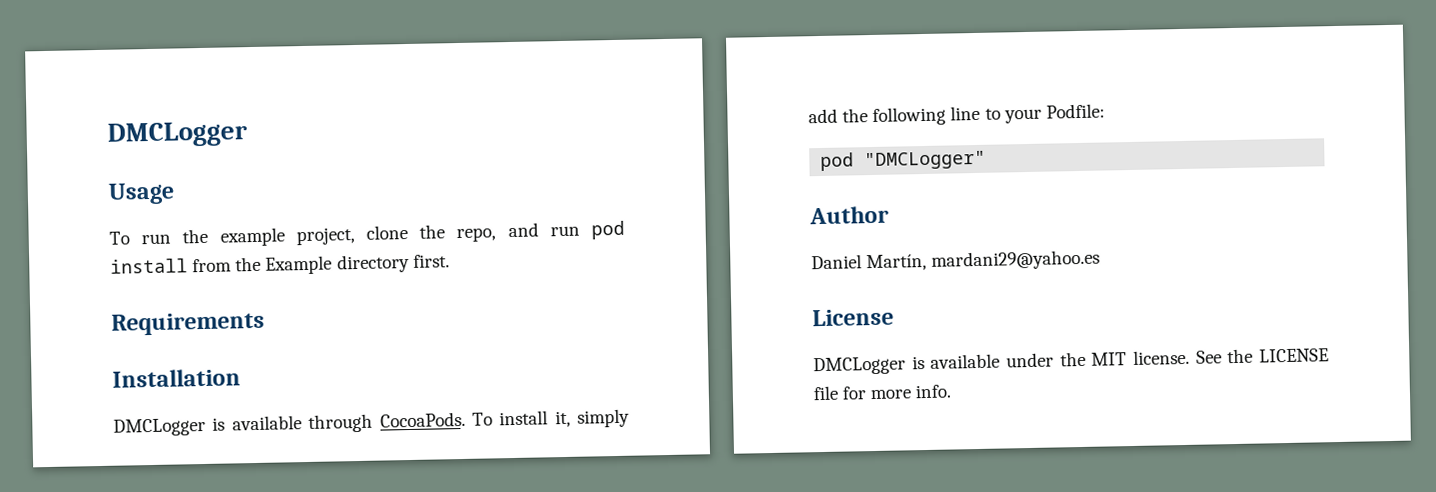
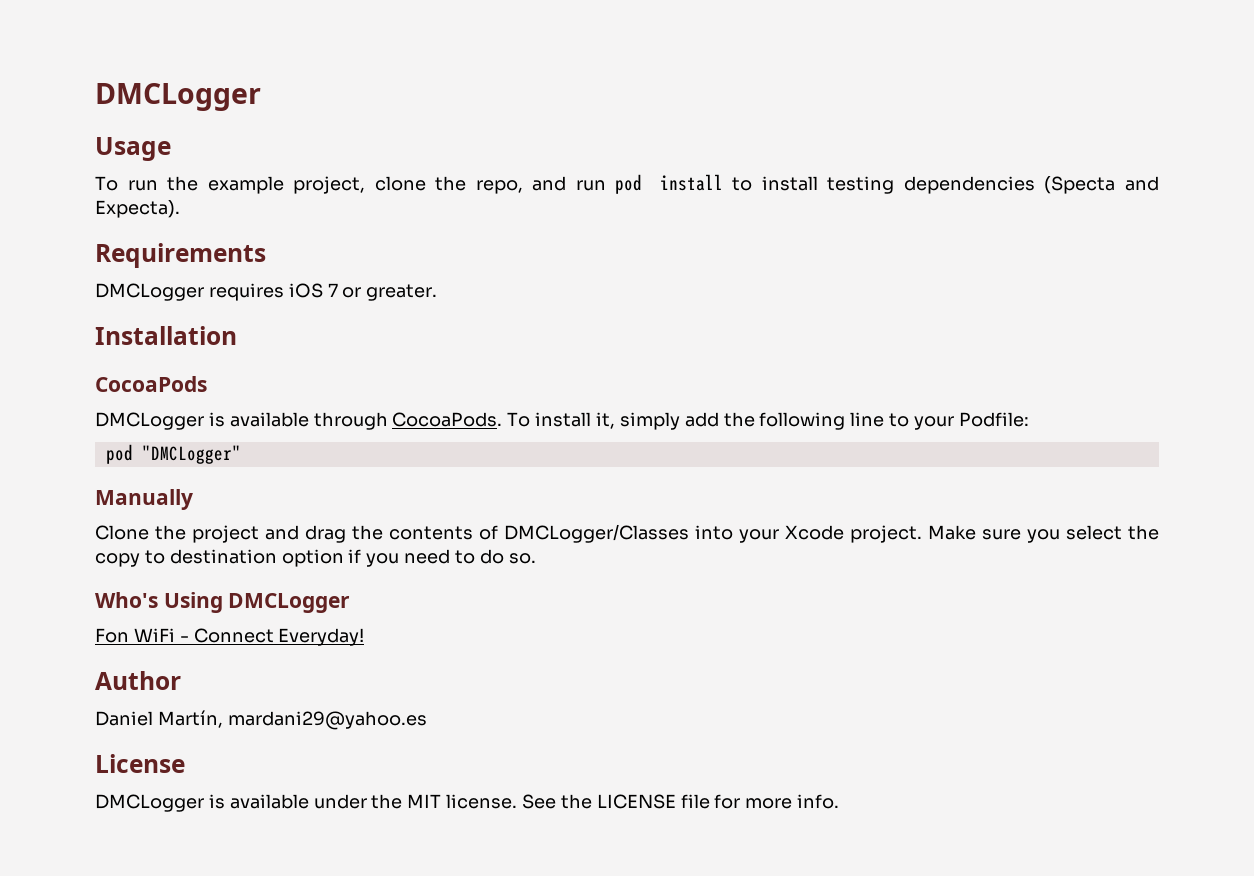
[192,253,450,275] [111,311,265,336] from the Example directory first. // Requirements -> [732,176,1159,194] [95,200,180,218] [95,243,266,268] [95,283,438,301] to install testing dependencies (Specta and Expecta). // Requirements // DMCLogger requires iOS 7 or greater.
(241, 378) none -> [95,376,207,392] // CocoaPods
(987, 160) none -> [95,489,193,510] [95,524,1159,543] [95,549,536,567] [95,592,351,613] [95,628,365,646] // Manually // Clone the project and drag the contents of DMCLogger/Classes into your Xcode project. Make sure you select the copy to destination option if you need to do so. // Who's Using DMCLogger // Fon WiFi - Connect Everyday!

